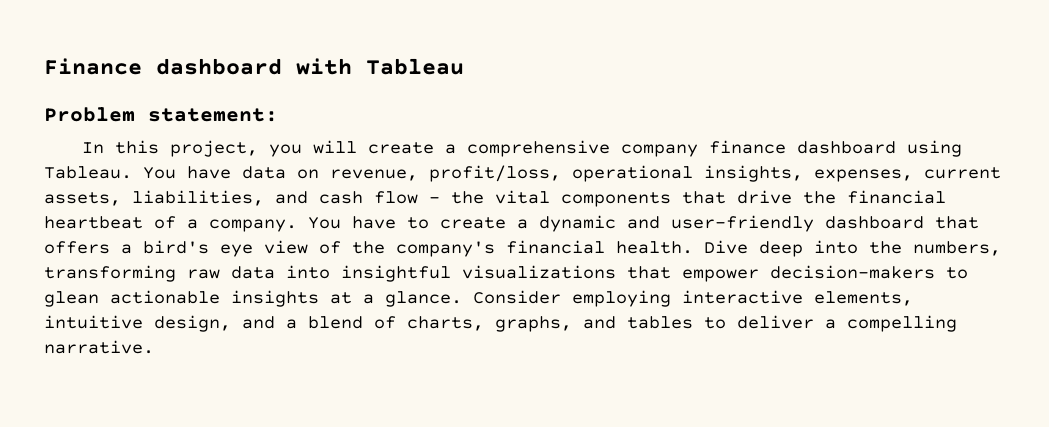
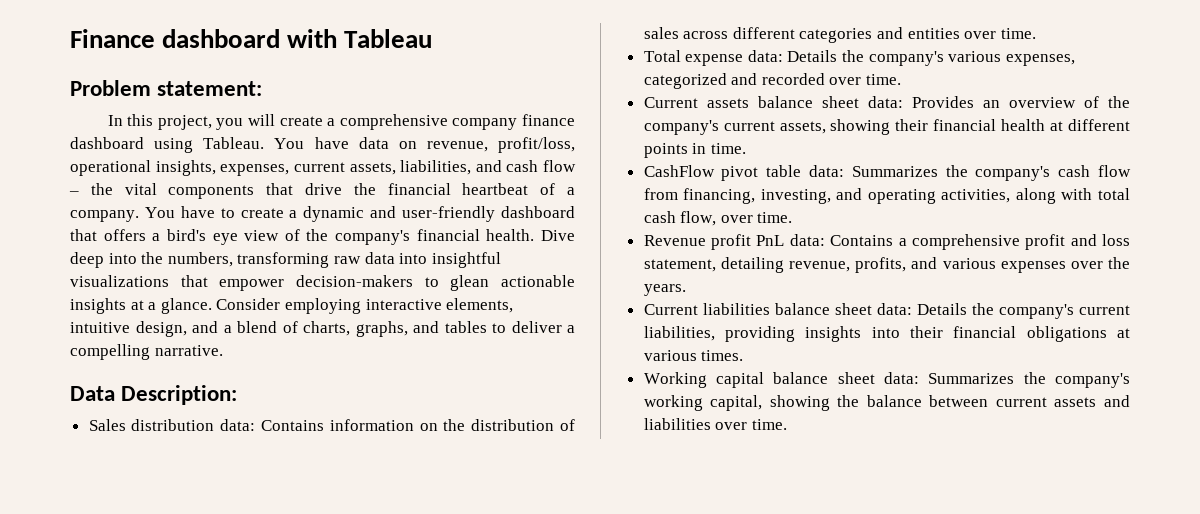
(154, 347) none -> [70,385,238,405] [88,419,576,431] [643,27,1036,43] [643,50,1075,66] [643,73,902,89] [643,96,1131,108] [643,119,1130,135] [643,143,746,158] [643,165,1131,181] [643,188,1130,204] [643,211,793,226] [643,234,1130,250] [643,257,1130,273] [643,284,686,296] [643,303,1130,319] [643,326,1130,342] [643,350,744,361] [643,372,1130,388] [643,395,1130,411] [643,418,787,430] // Data Description: // Sales distribution data: Contains information on the distribution of sales across different categories and entities over time. // Total expense data: Details the company's various expenses, categorized and recorded over time. // Current assets balance sheet data: Provides an overview of the company's current assets, showing their financial health at different points in time. // CashFlow pivot table data: Summarizes the company's cash flow from financing, investing, and operating activities, along with total cash flow, over time. // Revenue profit PnL data: Contains a comprehensive profit and loss statement, detailing revenue, profits, and various expenses over the years. // Current liabilities balance sheet data: Details the company's current liabilities, providing insights into their financial obligations at various times. // Working capital balance sheet data: Summarizes the company's working capital, showing the balance between current assets and liabilities over time.

